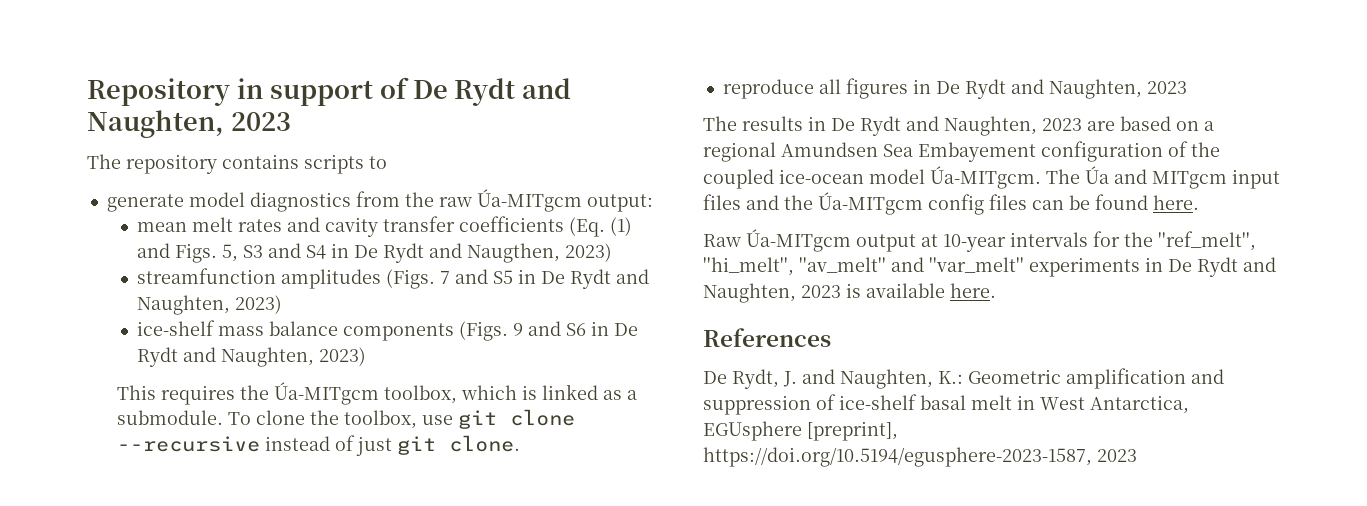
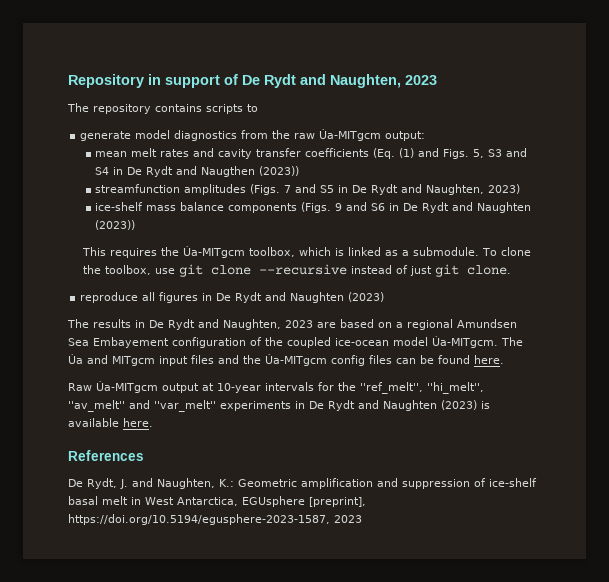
[467,243,613,263] Naugthen, 2023) -> [201,166,300,177] Naugthen (2023))
[221,347,367,367] Naughten, 2023) -> [477,202,532,213] [95,220,136,230] Naughten (2023))
[1048,79,1187,99] Naughten, 2023 -> [290,292,385,303] Naughten (2023)
[703,283,841,303] Naughten, 2023 -> [383,400,477,411] Naughten (2023)

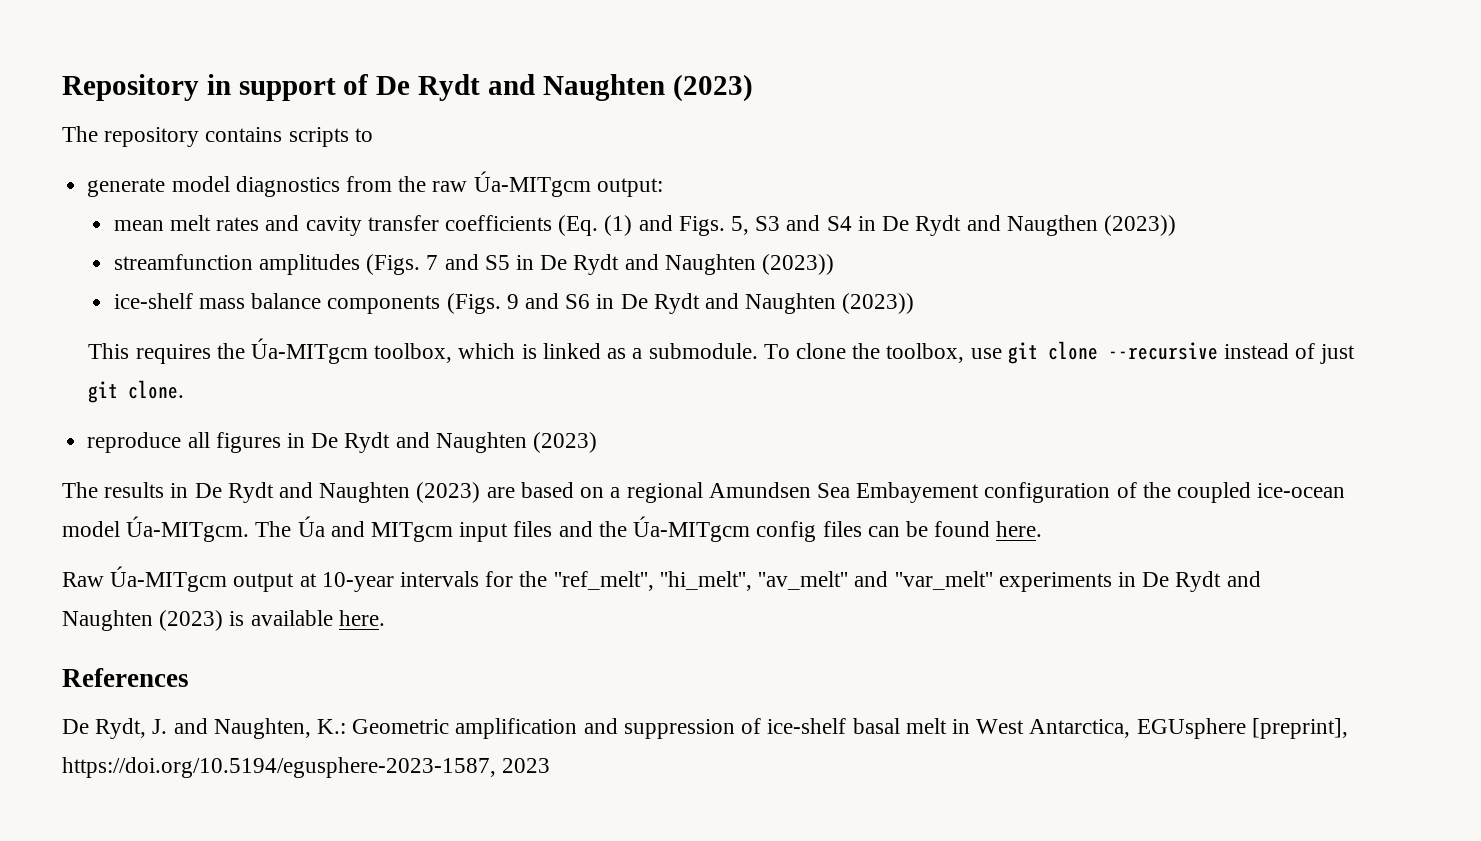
[330,74,437,88] Naughten, 2023 -> [542,74,753,102] Naughten (2023)
[426,184,521,195] Naughten, 2023) -> [664,254,835,275] Naughten (2023))
[223,319,313,330] Naughten, 2023 -> [319,482,481,503] Naughten (2023)

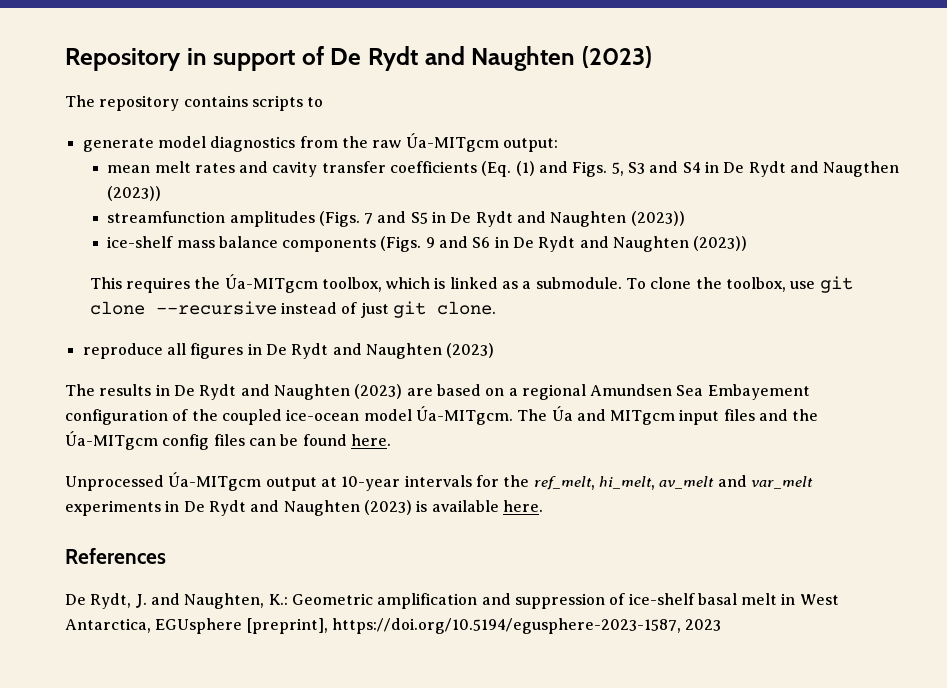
[62,572,104,587] Raw -> [65,475,164,491] Unprocessed
[553,571,993,591] ''ref_melt'', ''hi_melt'', ''av_melt'' and ''var_melt'' -> [533,475,813,490] ref_melt, hi_melt, av_melt and var_melt

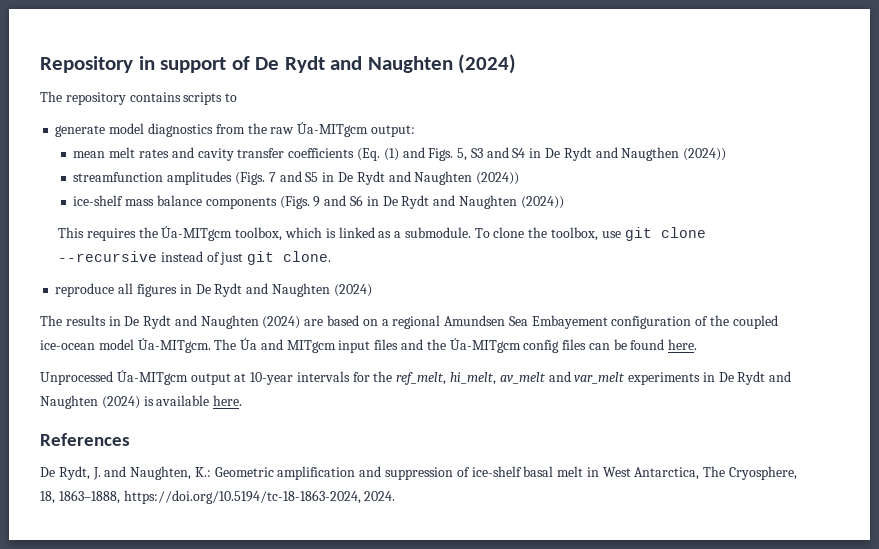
[581,46,652,68] (2023) -> [458,54,517,74] (2024)
[107,186,162,201] (2023)) -> [683,148,727,161] (2024))
[630,211,685,226] (2023)) -> [476,172,520,185] (2024))
[693,236,748,251] (2023)) -> [520,196,564,209] (2024))
[446,343,495,358] (2023) -> [333,284,372,297] (2024)
[354,384,403,399] (2023) -> [262,316,301,329] (2024)
[363,500,412,515] (2023) -> [101,396,140,409] (2024)
[155,618,722,634] EGUsphere [preprint], https://doi.org/10.5194/egusphere-2023-1587, 2023 -> [703,466,798,480] [40,490,396,504] The Cryosphere, 18, 1863–1888, https://doi.org/10.5194/tc-18-1863-2024, 2024.

